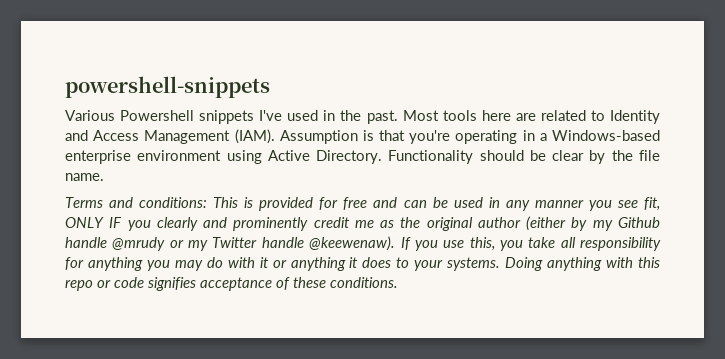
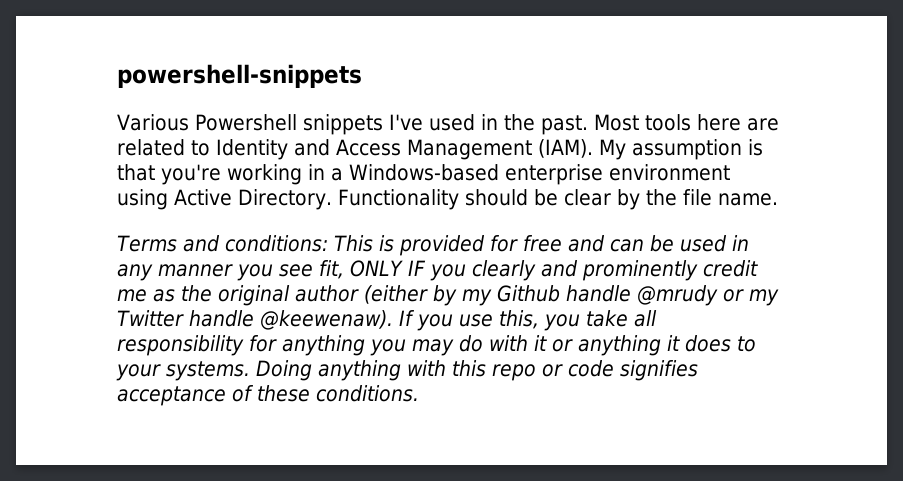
[279,130,358,144] Assumption -> [599,139,742,160] My assumption
[455,130,518,144] operating -> [227,164,302,185] working

